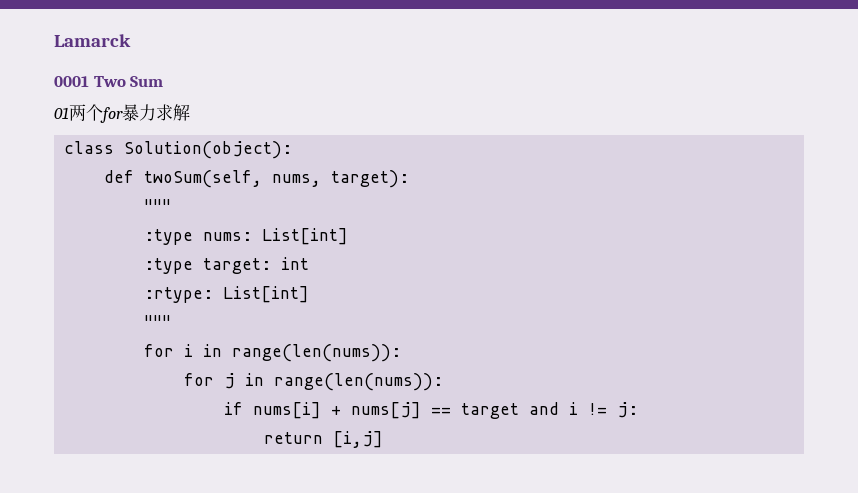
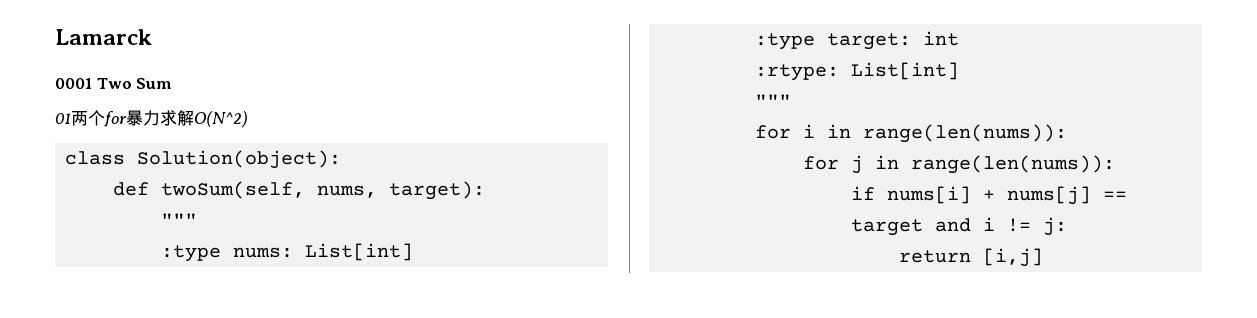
(190, 112) none -> [194,111,248,128] O(N^2)

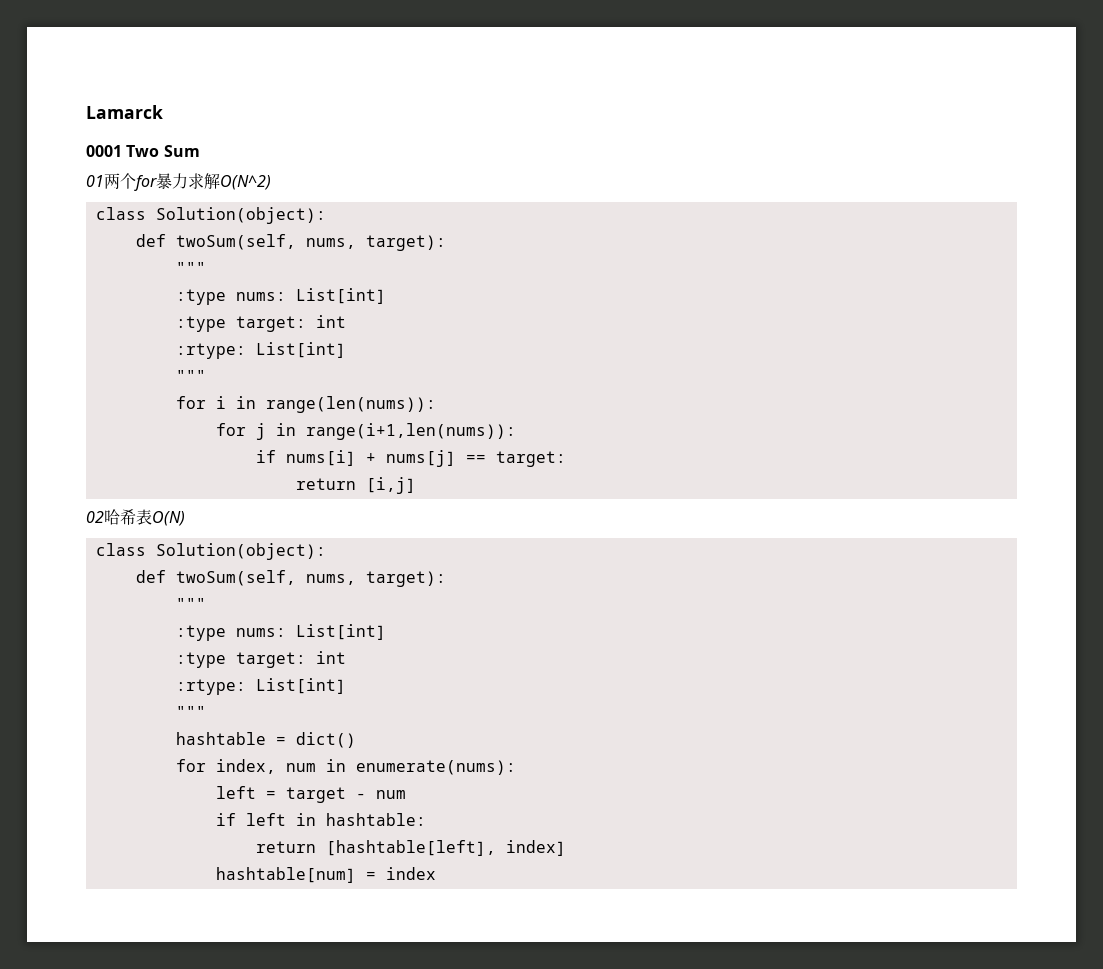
[911,155,1116,174] range(len(nums)): -> [305,423,516,440] range(i+1,len(nums)):
[851,217,1068,236] [899,248,1044,267] target and i != j: // return [i,j] -> [495,451,566,467] [295,477,416,494] [86,509,185,526] [95,543,326,560] [135,570,446,587] [175,598,206,610] [175,624,386,641] [175,651,346,668] [175,678,346,695] [175,706,206,718] [175,732,356,748] [175,759,516,775] [215,786,406,803] [215,813,426,826] [255,840,566,856] [215,867,436,883] target: // return [i,j] // 02哈希表O(N) // class Solution(object): // def twoSum(self, nums, target): // """ // :type nums: List[int] // :type target: int // :rtype: List[int] // """ // hashtable = dict() // for index, num in enumerate(nums): // left = target - num // if left in hashtable: // return [hashtable[left], index] // hashtable[num] = index

